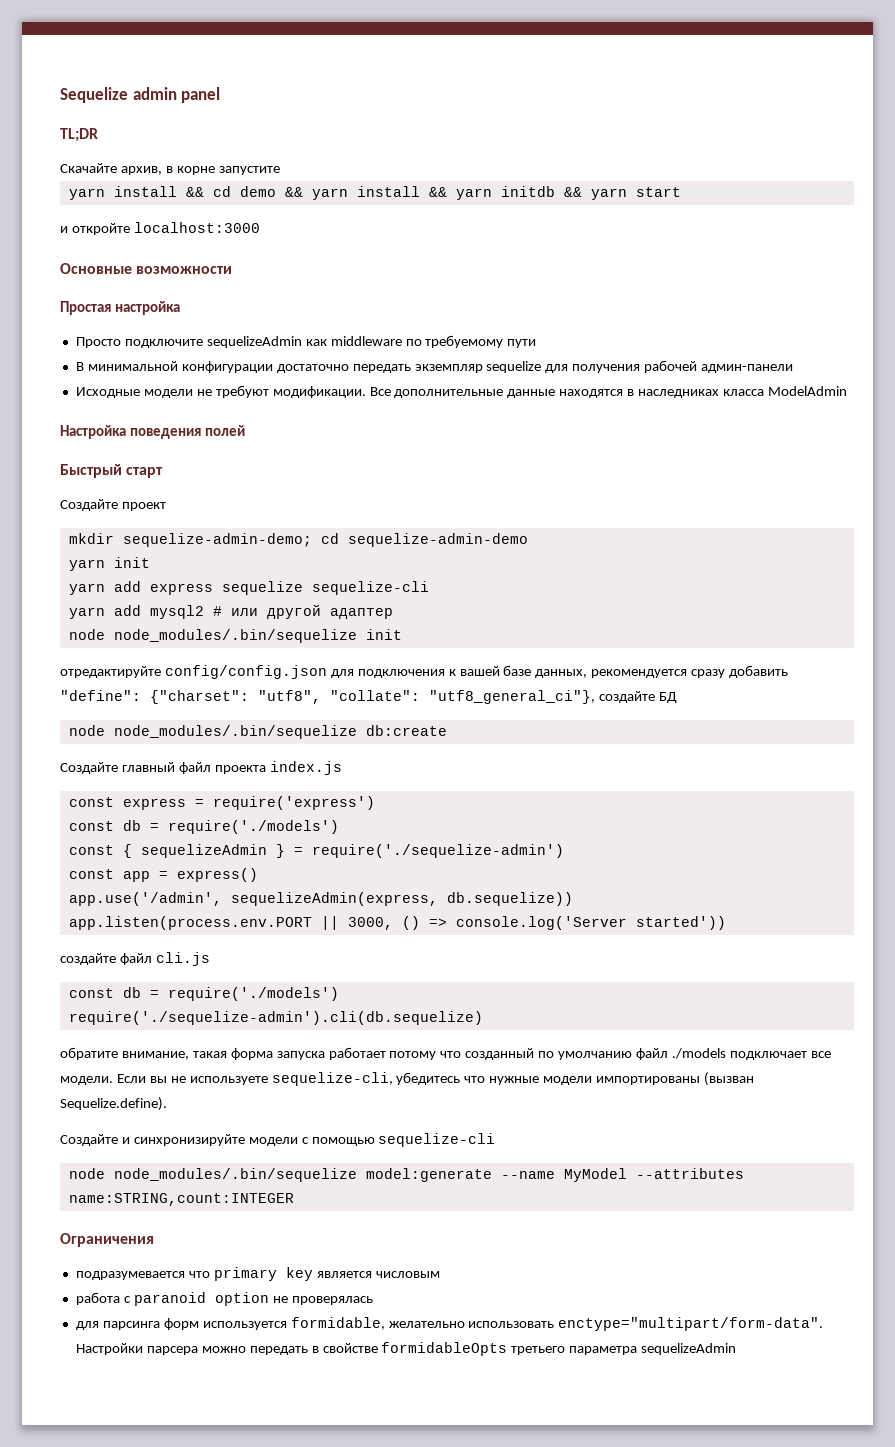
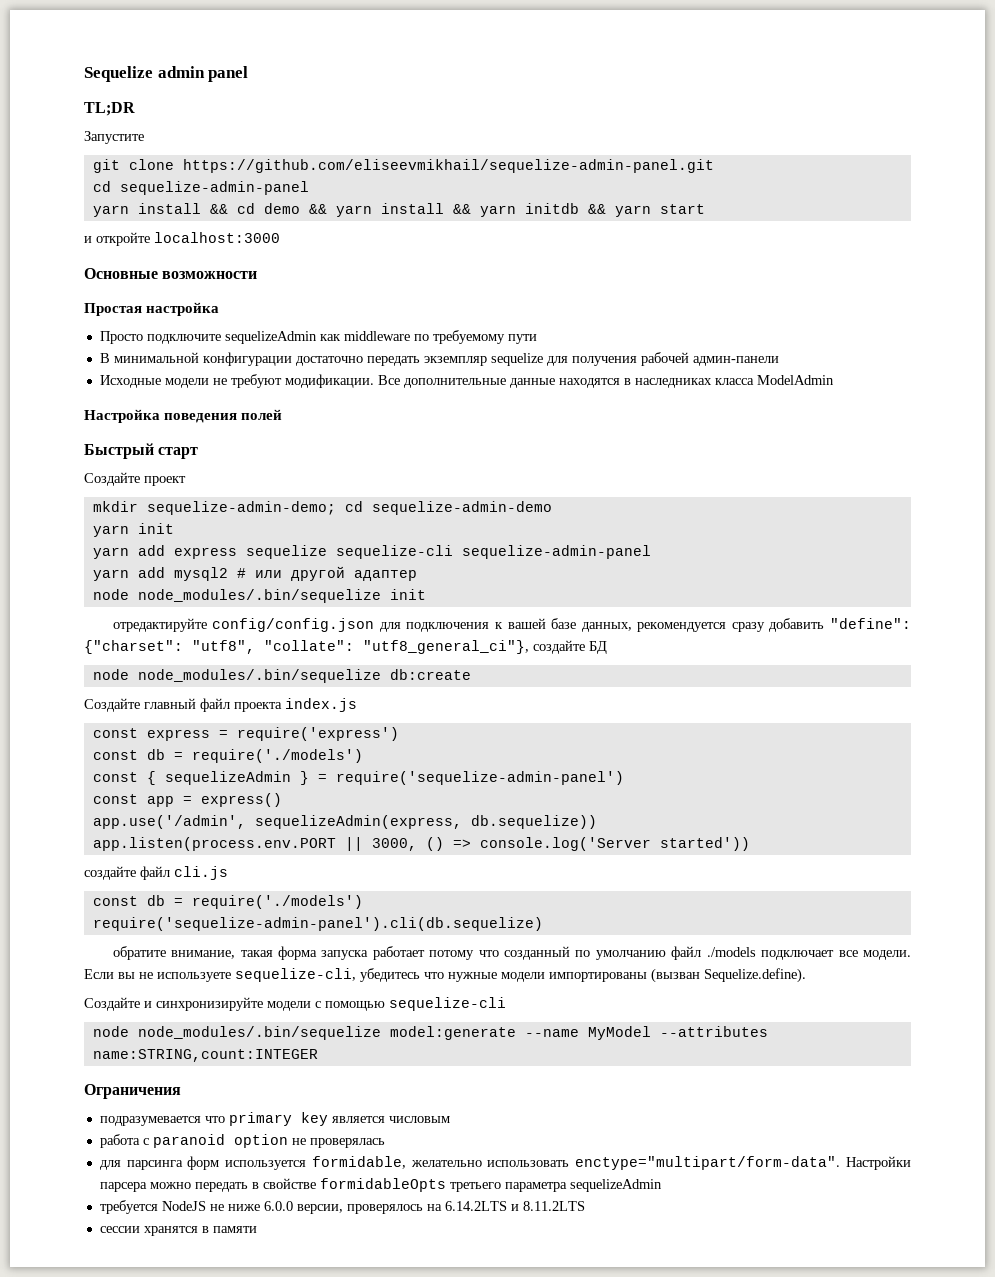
[60,163,280,175] Скачайте архив, в корне запустите -> [84,131,144,144] [92,159,714,173] [92,181,309,195] Запустите // git clone https://github.com/eliseevmikhail/sequelize-admin-panel.git // cd sequelize-admin-panel
(429, 588) none -> [461,545,651,559] sequelize-admin-panel
[311,844,564,858] require('./sequelize-admin') -> [335,771,624,785] require('sequelize-admin-panel')
[68,1011,483,1025] require('./sequelize-admin').cli(db.sequelize) -> [92,917,543,931] require('sequelize-admin-panel').cli(db.sequelize)
(737, 1349) none -> [99,1200,585,1214] [99,1226,257,1236] // требуется NodeJS не ниже 6.0.0 версии, проверялось на 6.14.2LTS и 8.11.2LTS // сессии хранятся в памяти

